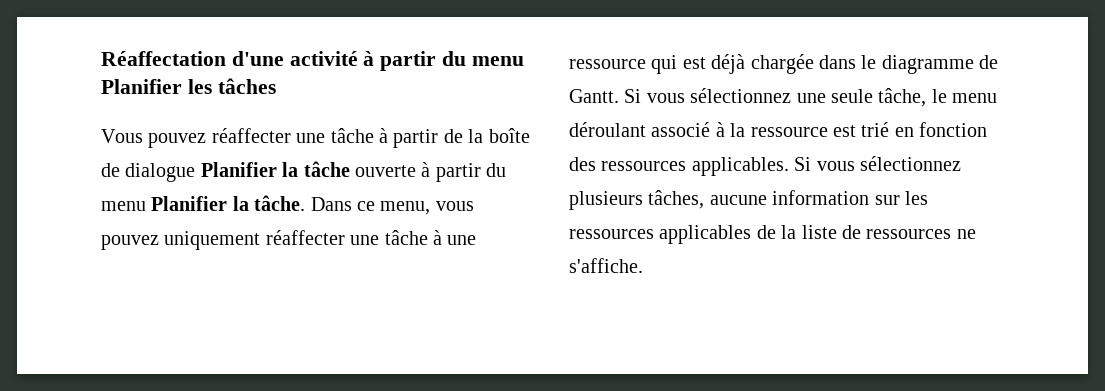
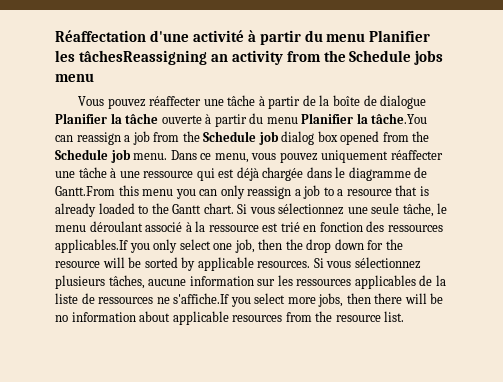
[217,78,276,94] tâches -> [78,50,444,65] [55,73,94,82] tâchesReassigning an activity from the Schedule jobs menu
[254,195,306,211] tâche. -> [371,113,428,124] [55,131,430,145] [55,149,168,163] tâche.You can reassign a job from the Schedule job dialog box opened from the Schedule job menu.
[569,89,619,103] Gantt. -> [55,185,429,199] [55,203,234,217] Gantt.From this menu you can only reassign a job to a resource that is already loaded to the Gantt chart.
[691,157,789,176] applicables. -> [55,239,403,253] [55,257,311,271] applicables.If you only select one job, then the drop down for the resource will be sorted by applicable resources.
[569,258,643,273] s'affiche. -> [173,293,444,307] [55,311,405,325] s'affiche.If you select more jobs, then there will be no information about applicable resources from the resource list.

